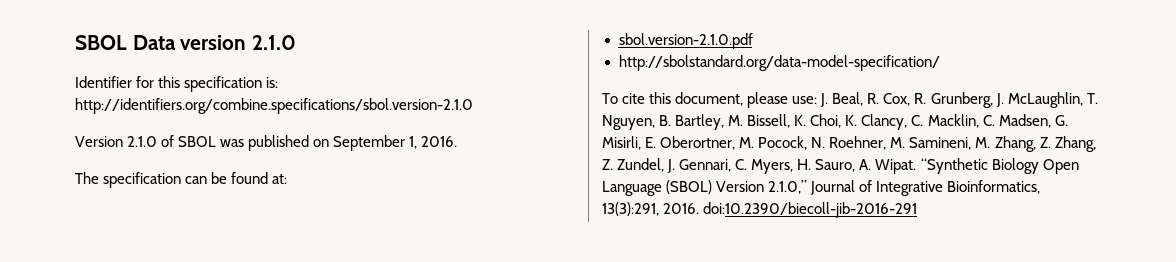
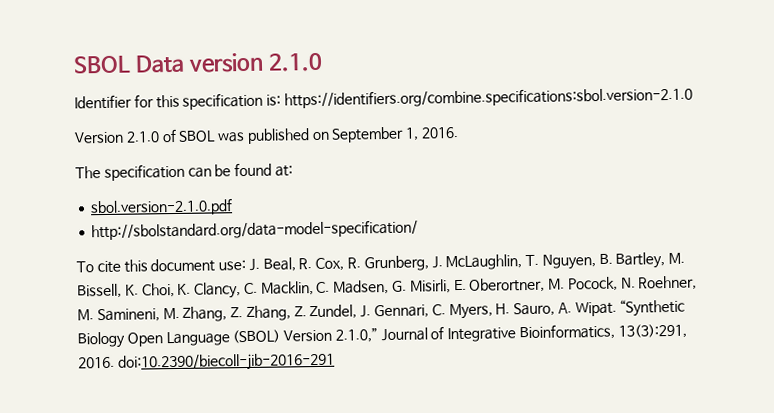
[75,98,473,114] http://identifiers.org/combine.specifications/sbol.version-2.1.0 -> [283,86,693,109] https://identifiers.org/combine.specifications:sbol.version-2.1.0
[675,92,789,108] document, please -> [150,258,216,273] document

